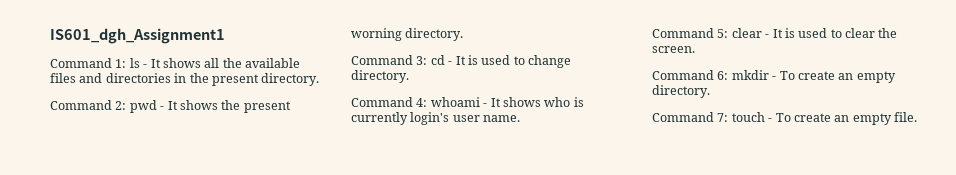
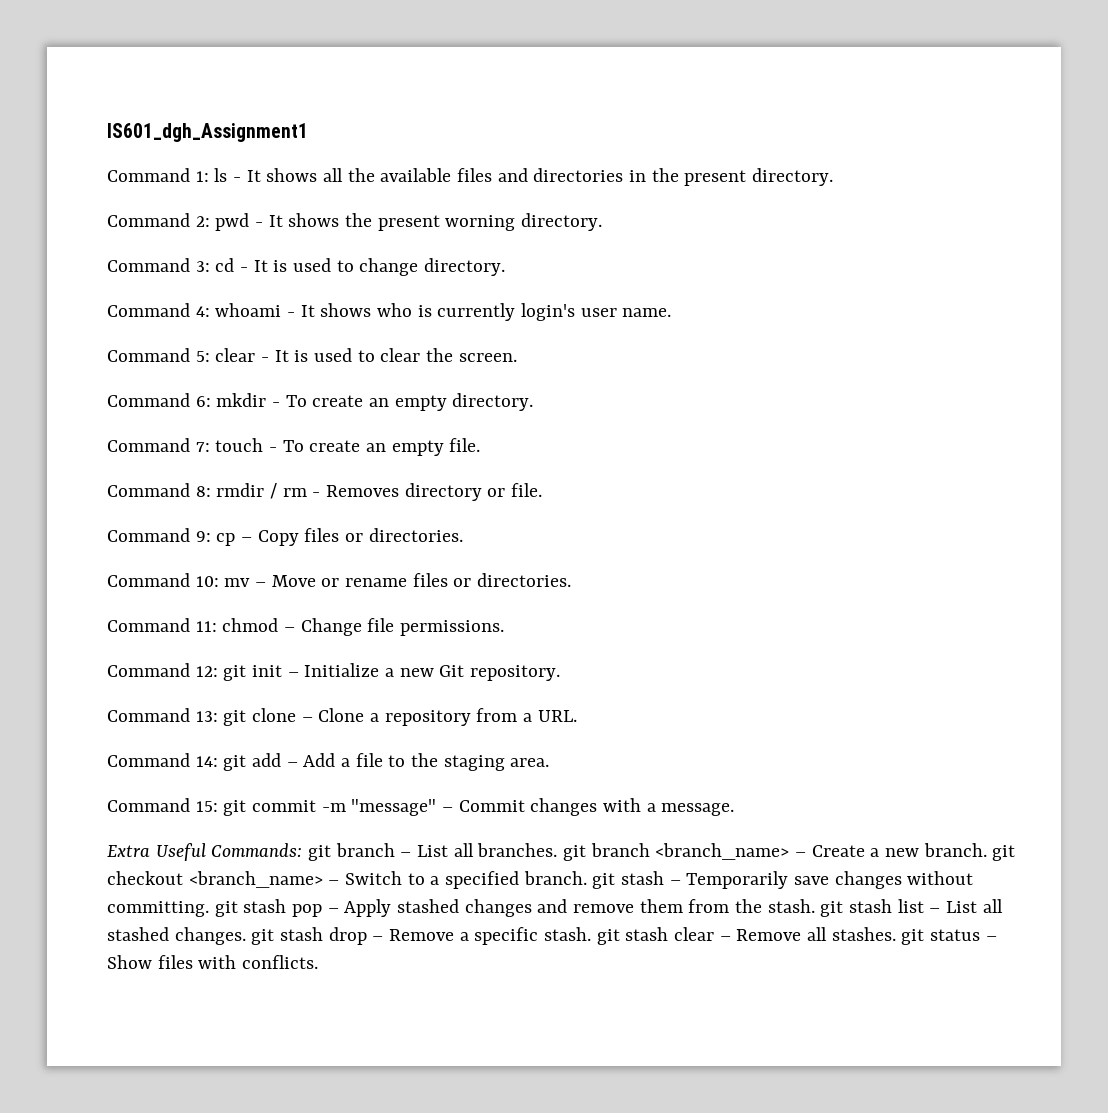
(917, 117) none -> [107,483,543,501] [107,528,463,546] [107,573,572,587] [107,618,505,636] [107,663,561,681] [107,708,577,726] [107,753,550,771] [107,798,735,816] [107,843,1016,861] [107,871,974,889] [107,899,1003,917] [107,927,997,945] [107,955,319,969] // Command 8: rmdir / rm - Removes directory or file. // Command 9: cp – Copy files or directories. // Command 10: mv – Move or rename files or directories. // Command 11: chmod – Change file permissions. // Command 12: git init – Initialize a new Git repository. // Command 13: git clone – Clone a repository from a URL. // Command 14: git add – Add a file to the staging area. // Command 15: git commit -m "message" – Commit changes with a message. // Extra Useful Commands: git branch – List all branches. git branch <branch_name> – Create a new branch. git checkout <branch_name> – Switch to a specified branch. git stash – Temporarily save changes without committing. git stash pop – Apply stashed changes and remove them from the stash. git stash list – List all stashed changes. git stash drop – Remove a specific stash. git stash clear – Remove all stashes. git status – Show files with conflicts.

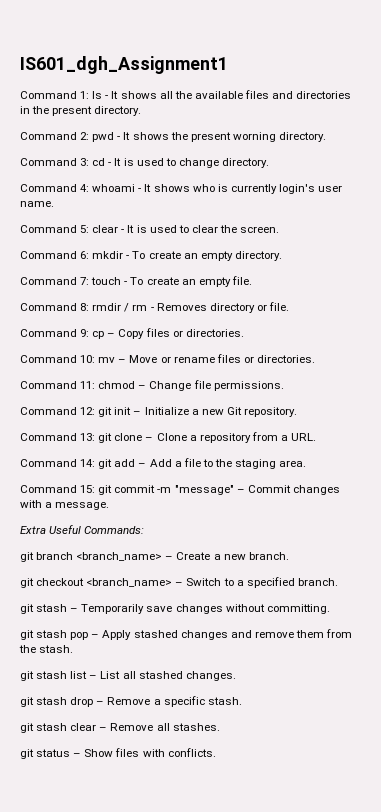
[308,843,558,861] git branch – List all branches. -> (145, 530) //
(987, 850) none -> (289, 556) //
(587, 878) none -> (338, 582) //
(209, 909) none -> (330, 609) //
(815, 906) none -> (74, 649) //
(246, 936) none -> (236, 676) //
(592, 934) none -> (242, 701) //
(896, 934) none -> (220, 727) //

